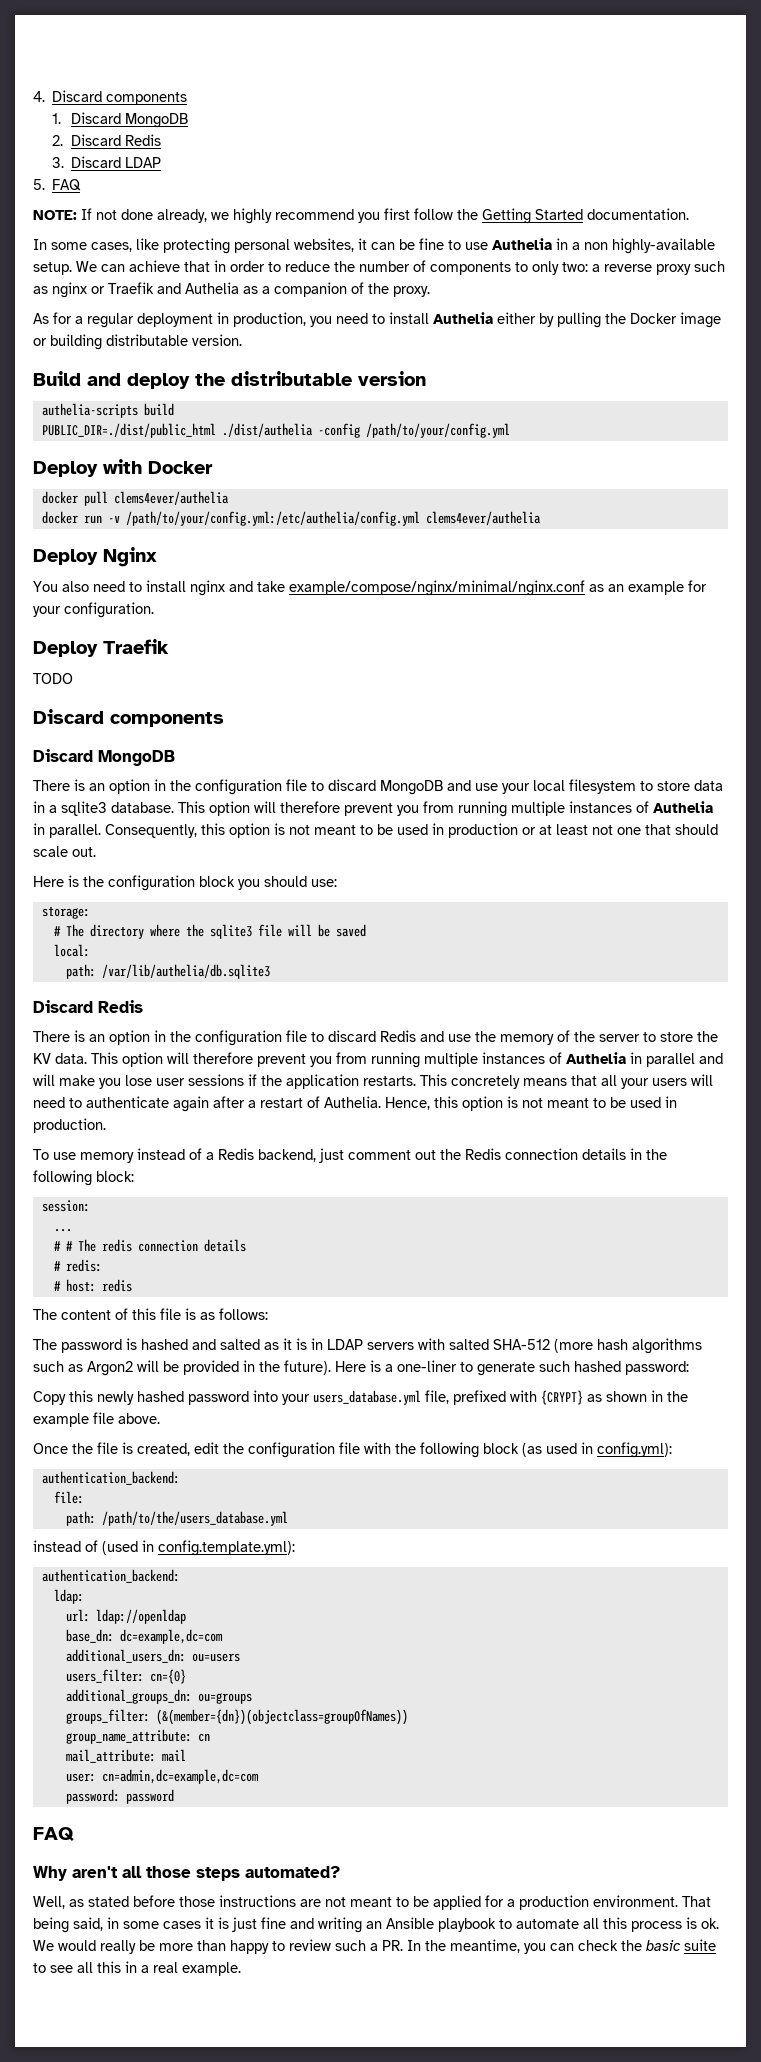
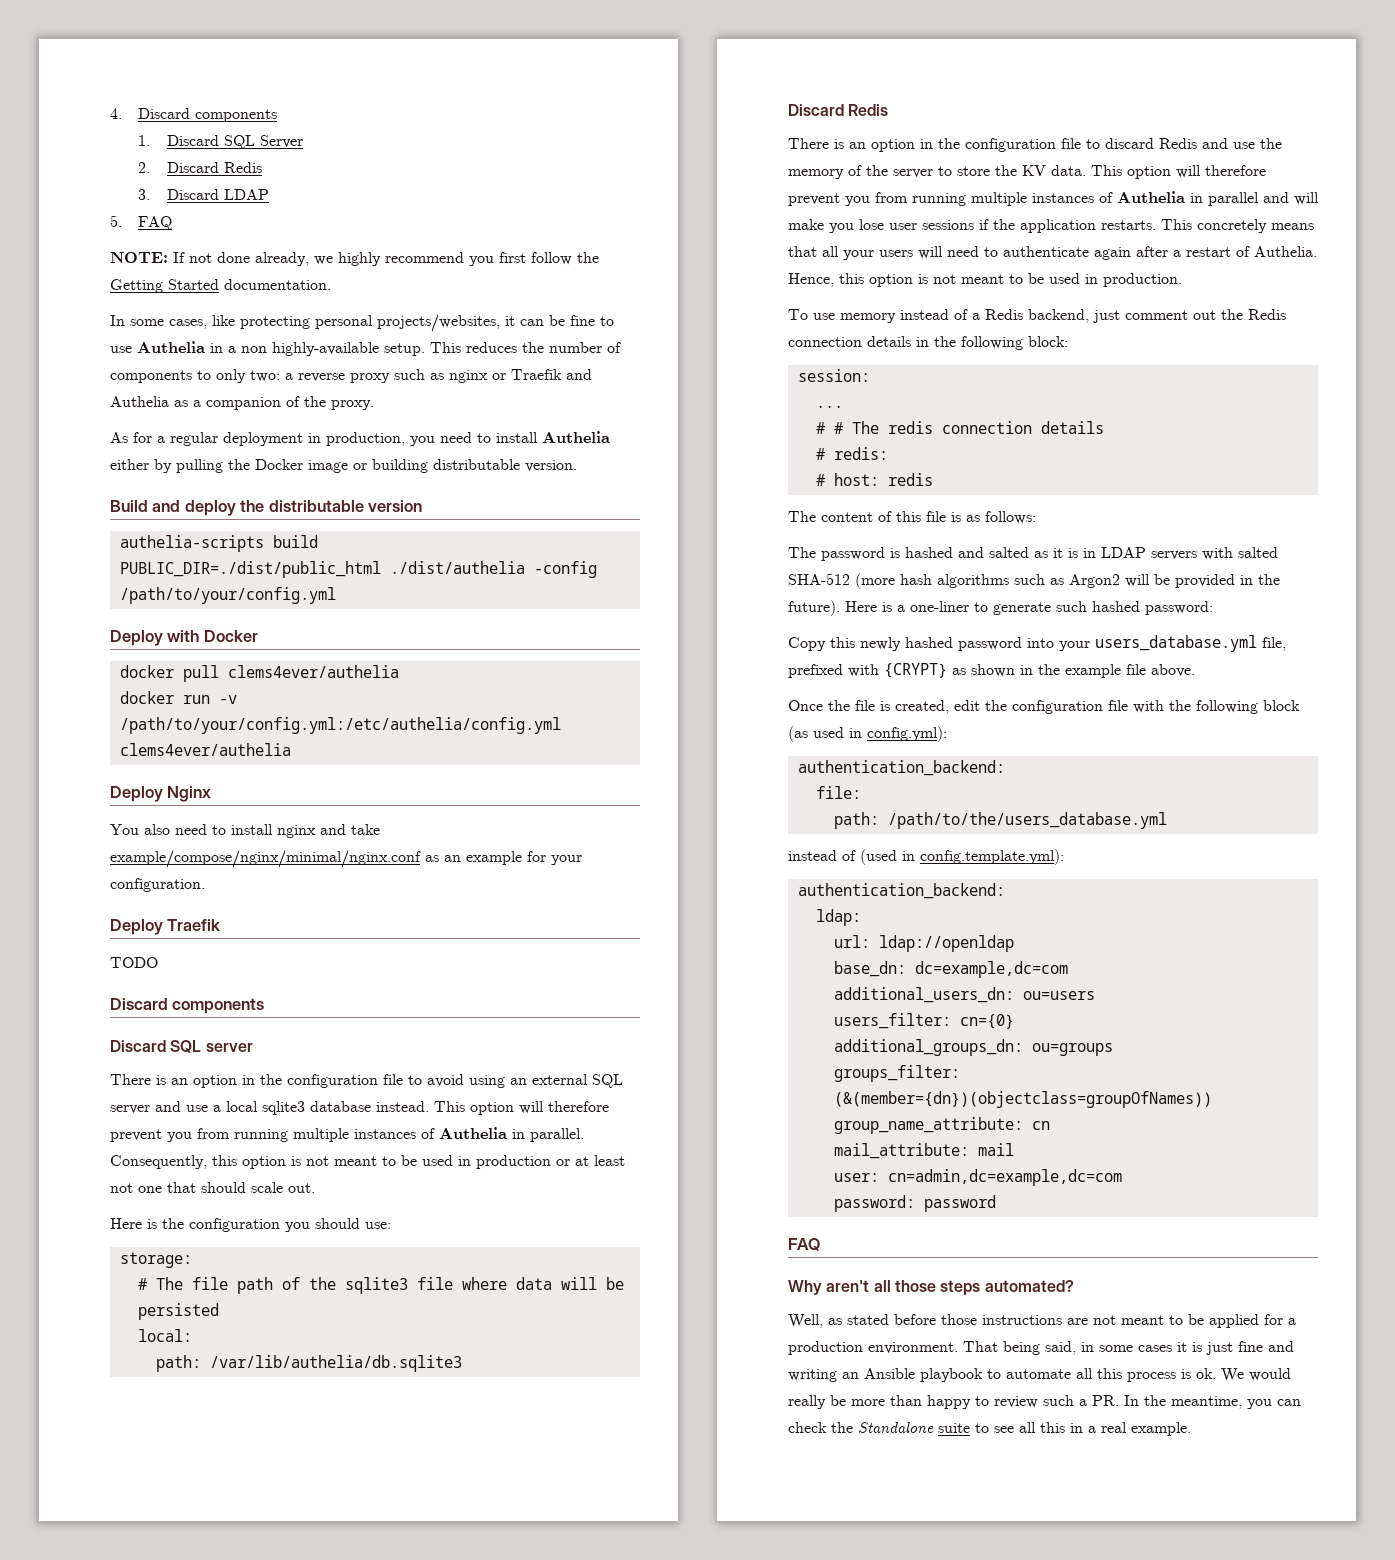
[125,113,189,128] MongoDB -> [223,135,303,149] SQL Server
[294,238,354,252] websites, -> [377,314,500,332] projects/websites,
[76,260,330,272] We can achieve that in order to reduce -> [430,342,517,353] This reduces
[98,750,175,766] [33,779,723,795] [33,801,174,816] MongoDB // There is an option in the configuration file to discard MongoDB and use your local filesystem to store data in a sqlite3 database. -> [170,1040,253,1053] [110,1074,623,1088] [110,1101,429,1115] SQL server // There is an option in the configuration file to avoid using an external SQL server and use a local sqlite3 database instead.
[199,876,235,887] block -> (280, 1225) none
[89,924,180,939] directory where -> [191,1277,300,1294] file path of
[287,924,366,937] will be saved -> [461,1277,624,1290] [137,1303,219,1320] where data will be persisted
[646,1940,681,1951] basic -> [858,1422,934,1433] Standalone

